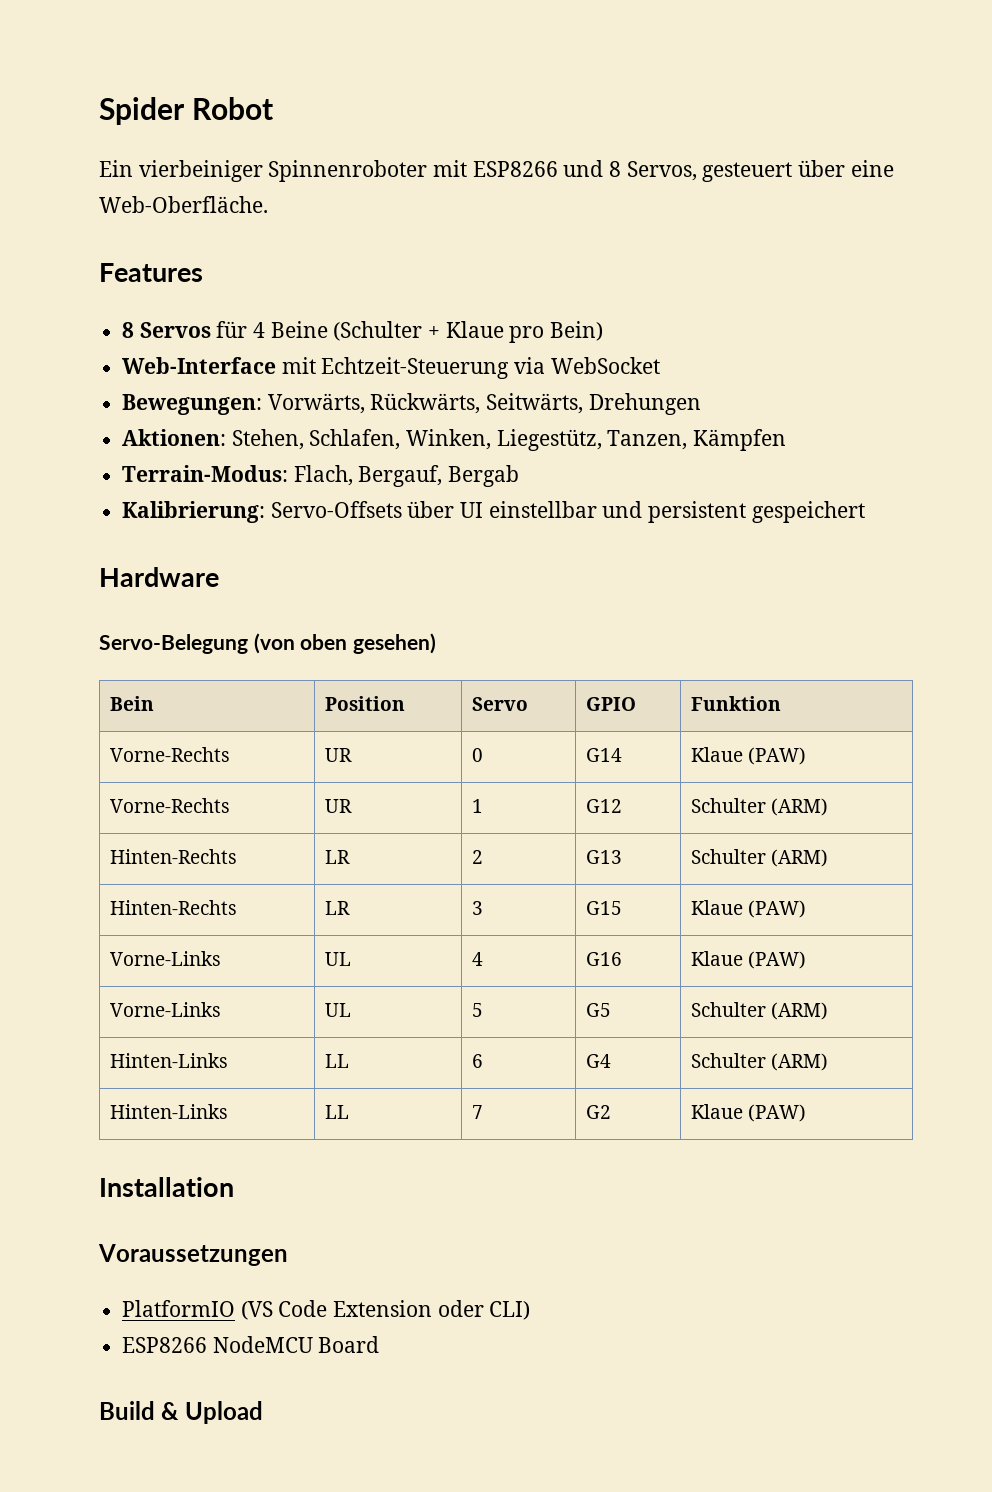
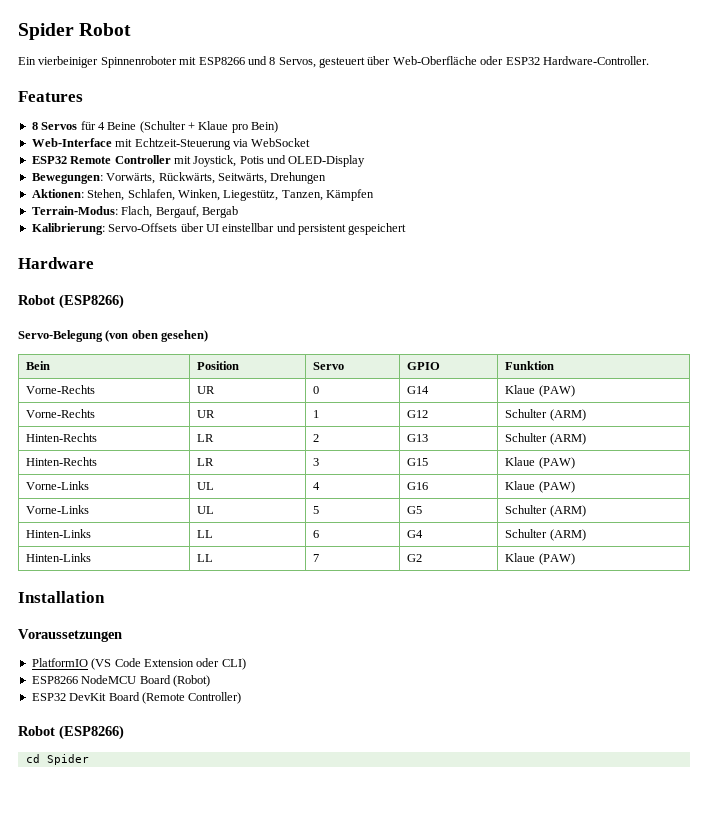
[850,160,894,177] [99,196,268,213] eine Web-Oberfläche. -> [392,56,649,65] Web-Oberfläche oder ESP32 Hardware-Controller.
(660, 365) none -> [31,155,366,167] // ESP32 Remote Controller mit Joystick, Potis und OLED-Display
(219, 577) none -> [18,294,124,309] // Robot (ESP8266)
[99,1401,263,1424] // Build & Upload -> [172,675,210,687] [31,692,242,704] [18,725,124,740] [25,754,89,765] (Robot) // ESP32 DevKit Board (Remote Controller) // Robot (ESP8266) // cd Spider

